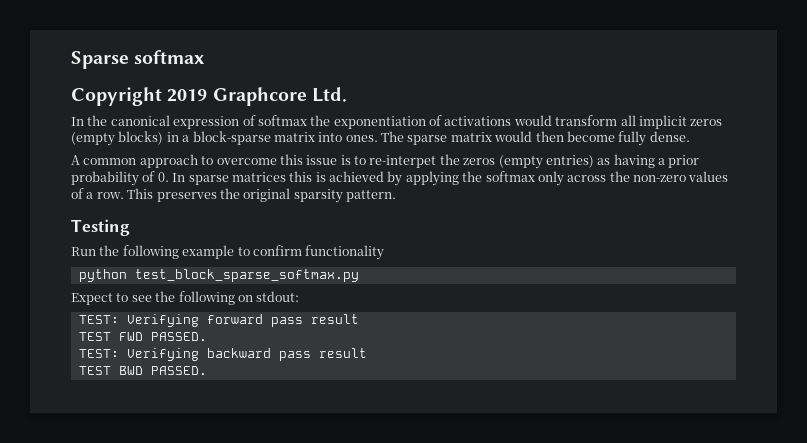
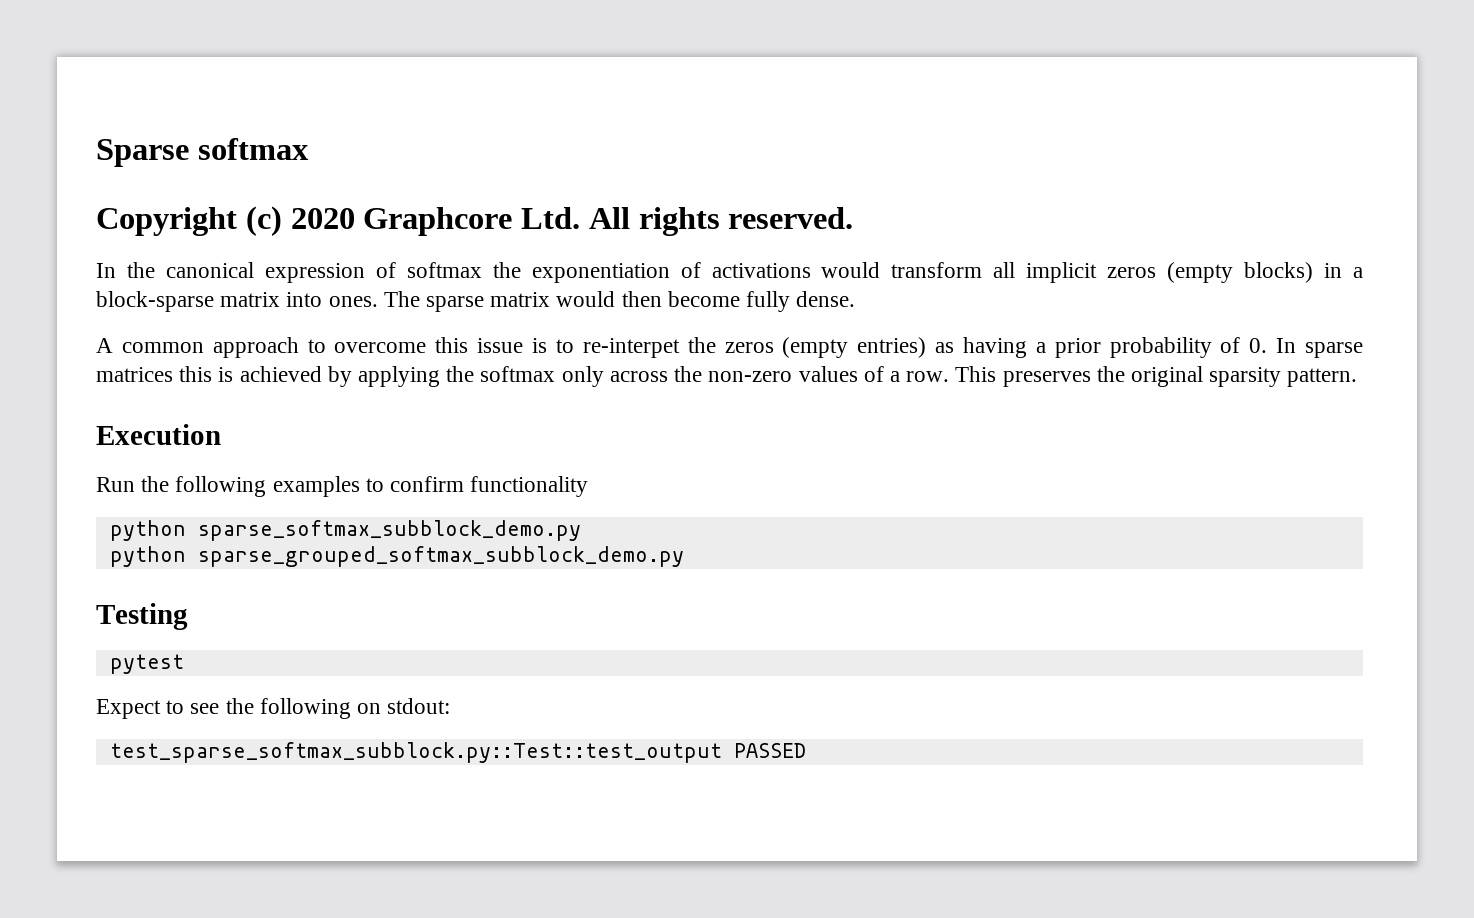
[167,89,208,102] 2019 -> [245,206,355,236] (c) 2020
(347, 94) none -> [588,207,854,236] All rights reserved.
[71,219,130,236] Testing -> [96,424,221,445] Execution
[182,245,235,259] example -> [272,476,360,497] examples
[134,269,359,282] test_block_sparse_softmax.py -> [197,520,581,541] [109,546,684,567] [96,603,188,630] [109,654,184,674] sparse_softmax_subblock_demo.py // python sparse_grouped_softmax_subblock_demo.py // Testing // pytest
[78,314,359,327] [78,332,207,341] [78,348,367,361] [78,366,207,375] TEST: Verifying forward pass result // TEST FWD PASSED. // TEST: Verifying backward pass result // TEST BWD PASSED. -> [109,742,806,763] test_sparse_softmax_subblock.py::Test::test_output PASSED

